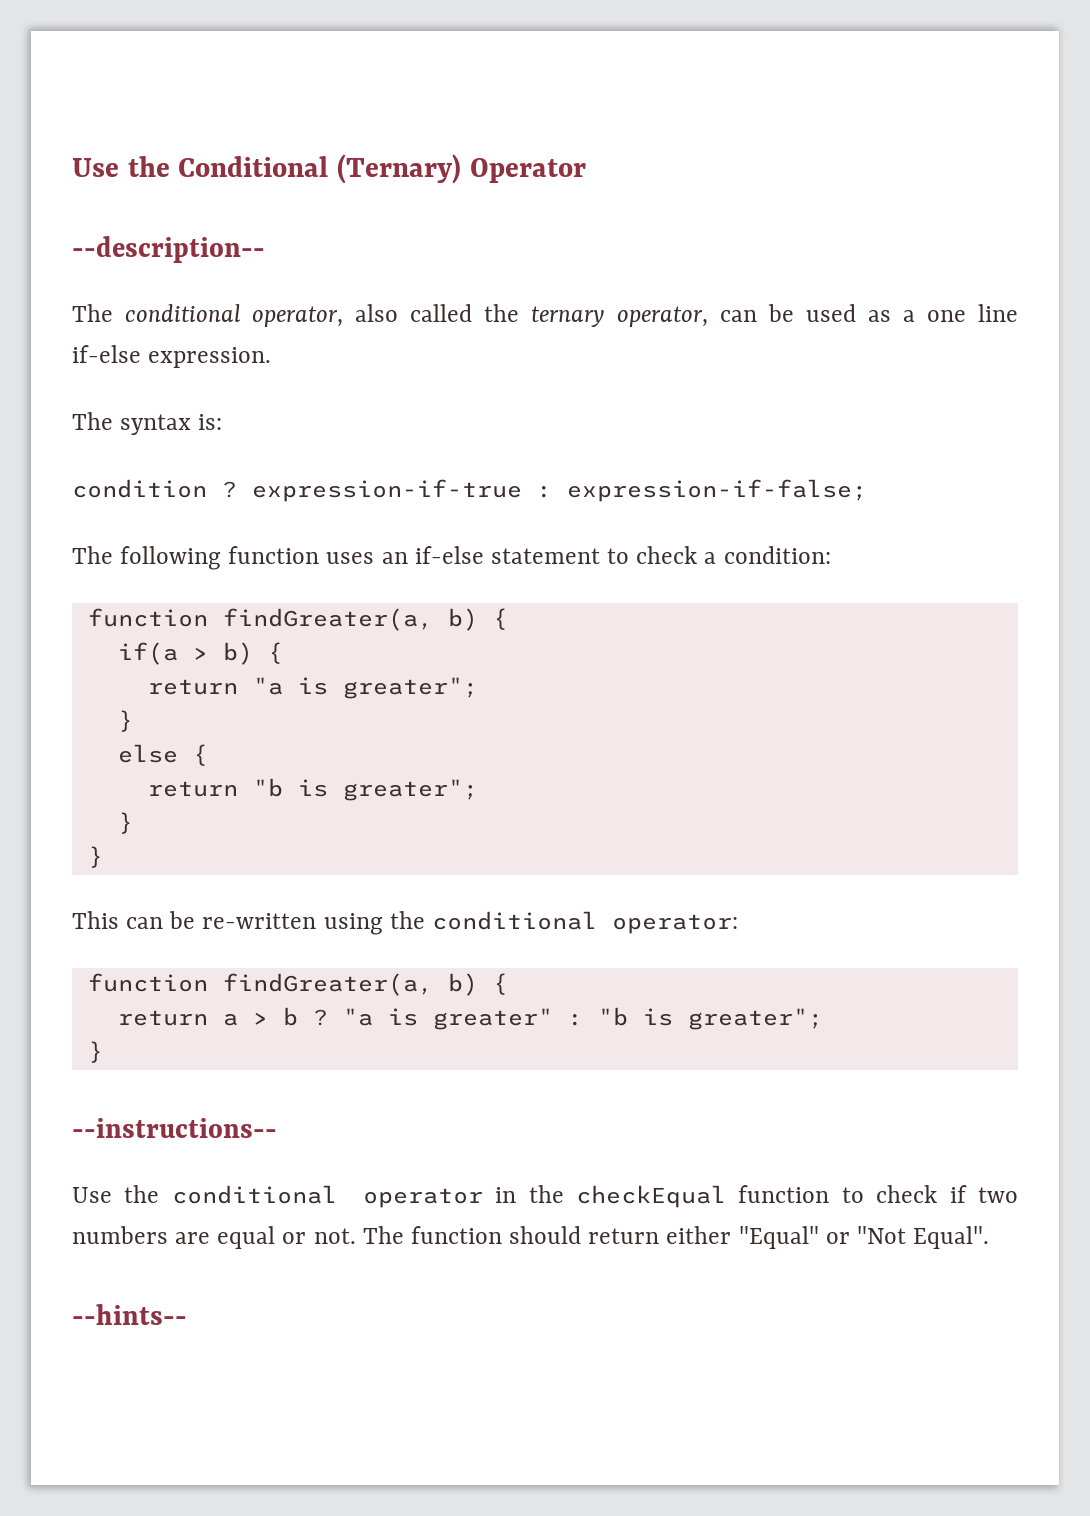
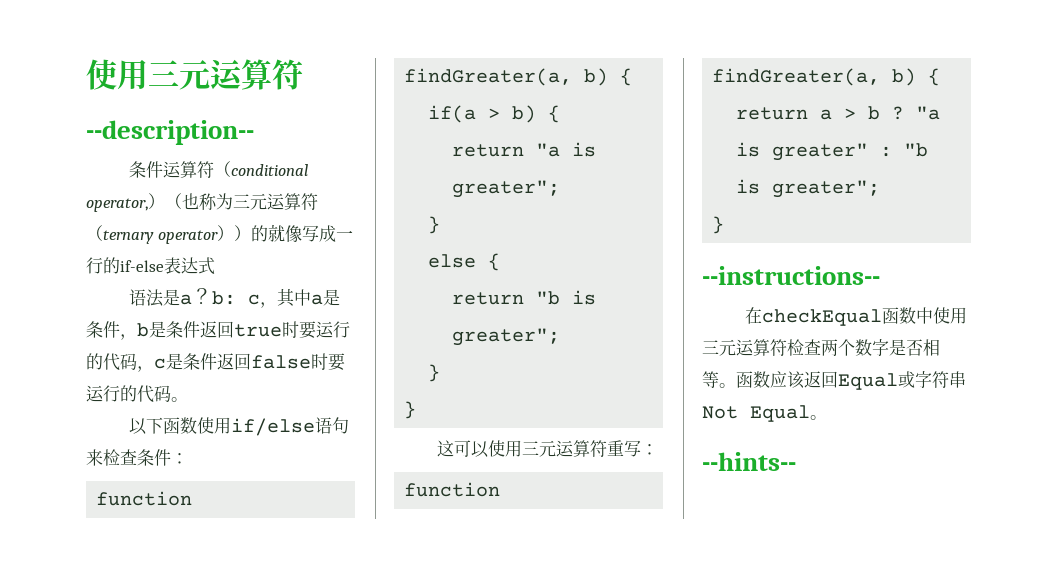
[72,154,586,184] [72,236,265,263] [72,304,1018,327] [72,345,272,368] [72,412,223,435] [72,479,867,502] [72,546,831,570] Use the Conditional (Ternary) Operator // --description-- // The conditional operator, also called the ternary operator, can be used as a one line if-else expression. // The syntax is: // condition ? expression-if-true : expression-if-false; // The following function uses an if-else statement to check a condition: -> [86,59,303,90] [86,120,254,145] [129,161,309,178] [86,193,318,212] [86,224,353,244] [86,257,215,275] [129,288,341,308] [86,321,350,340] [86,353,345,372] [86,385,188,403] [129,417,350,436] [86,449,188,466] 使用三元运算符 // --description-- // 条件运算符（conditional operator,）（也称为三元运算符（ternary operator））的就像写成一行的if-else表达式 // 语法是a？b: c，其中a是条件，b是条件返回true时要运行的代码，c是条件返回false时要运行的代码。 // 以下函数使用if/else语句来检查条件：
[72,911,738,935] This can be re-written using the conditional operator: -> [437,440,659,458] 这可以使用三元运算符重写：
[72,1185,1018,1208] [72,1226,990,1249] Use the conditional operator in the checkEqual function to check if two numbers are equal or not. The function should return either "Equal" or "Not Equal". -> [745,307,968,326] [702,339,940,356] [702,371,966,390] [702,405,827,422] 在checkEqual函数中使用三元运算符检查两个数字是否相等。函数应该返回Equal或字符串Not Equal。

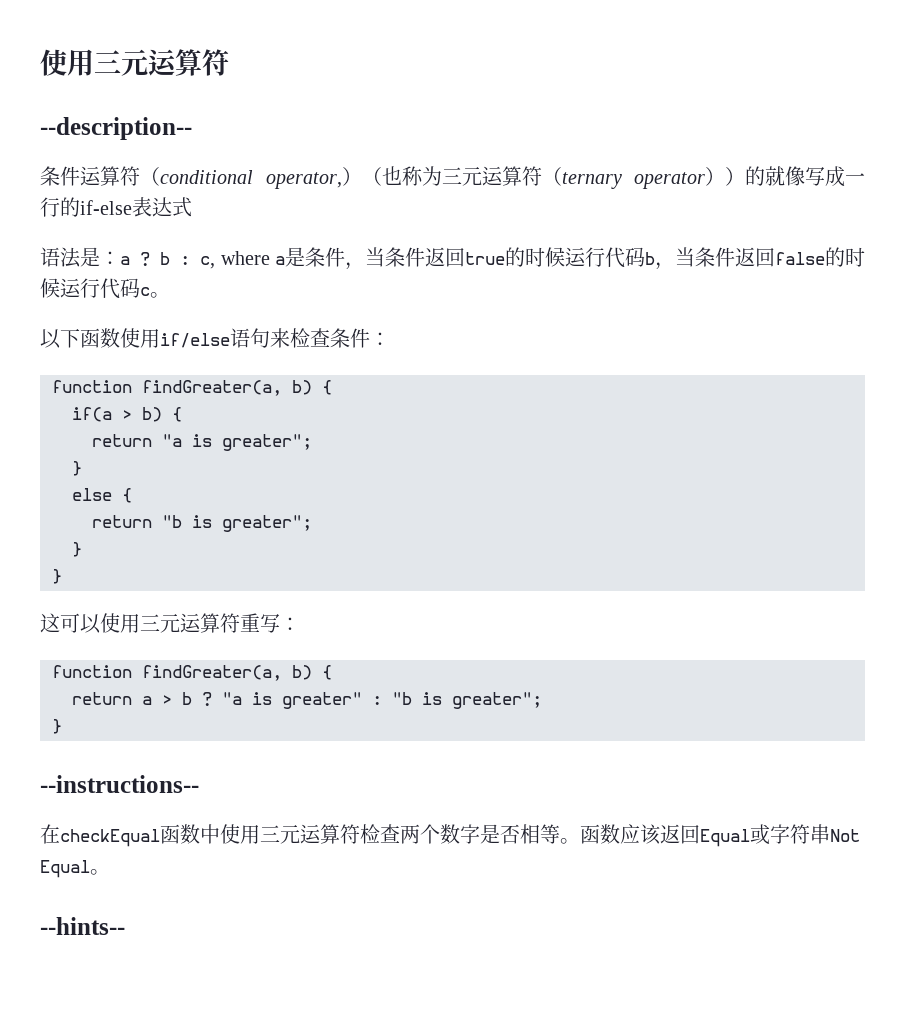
[180,288,312,308] a？b: c，其中 -> [100,251,270,269] ：a ? b : c, where
[137,321,166,338] b是 -> [365,247,386,267] 当
[282,321,350,339] [86,353,345,372] [86,385,171,403] 时要运行的代码，c是条件返回false时要运行的代码 -> [505,247,866,270] [40,278,150,299] 的时候运行代码b，当条件返回false的时候运行代码c

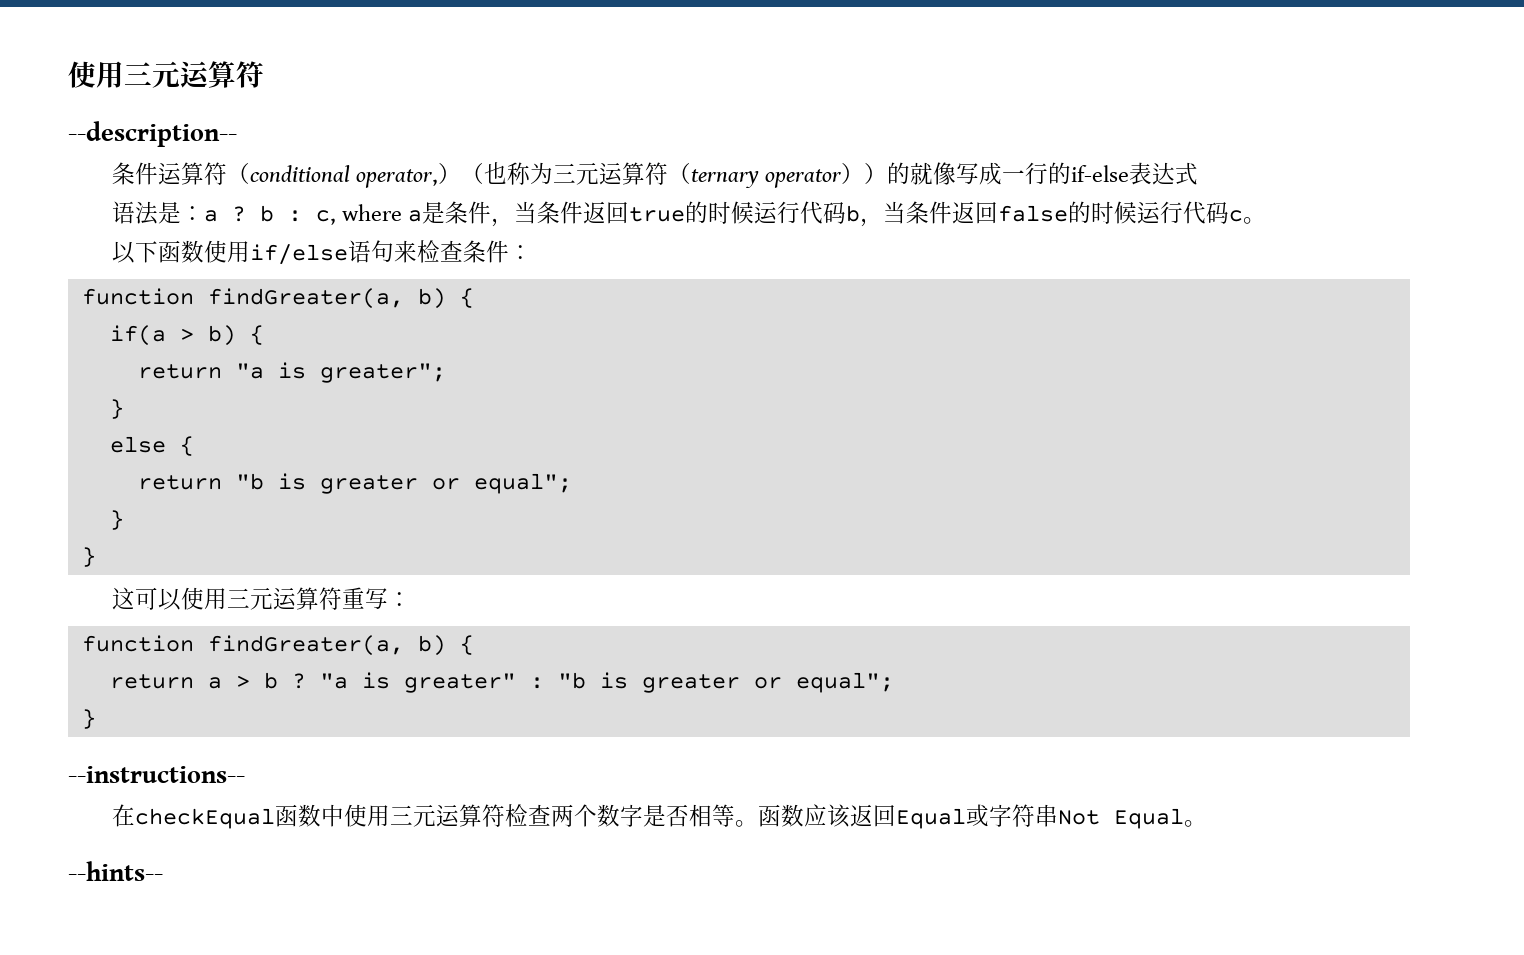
[222,515,312,532] greater"; -> [319,473,572,494] greater or equal";
[452,692,542,709] greater"; -> [641,672,894,693] greater or equal";

